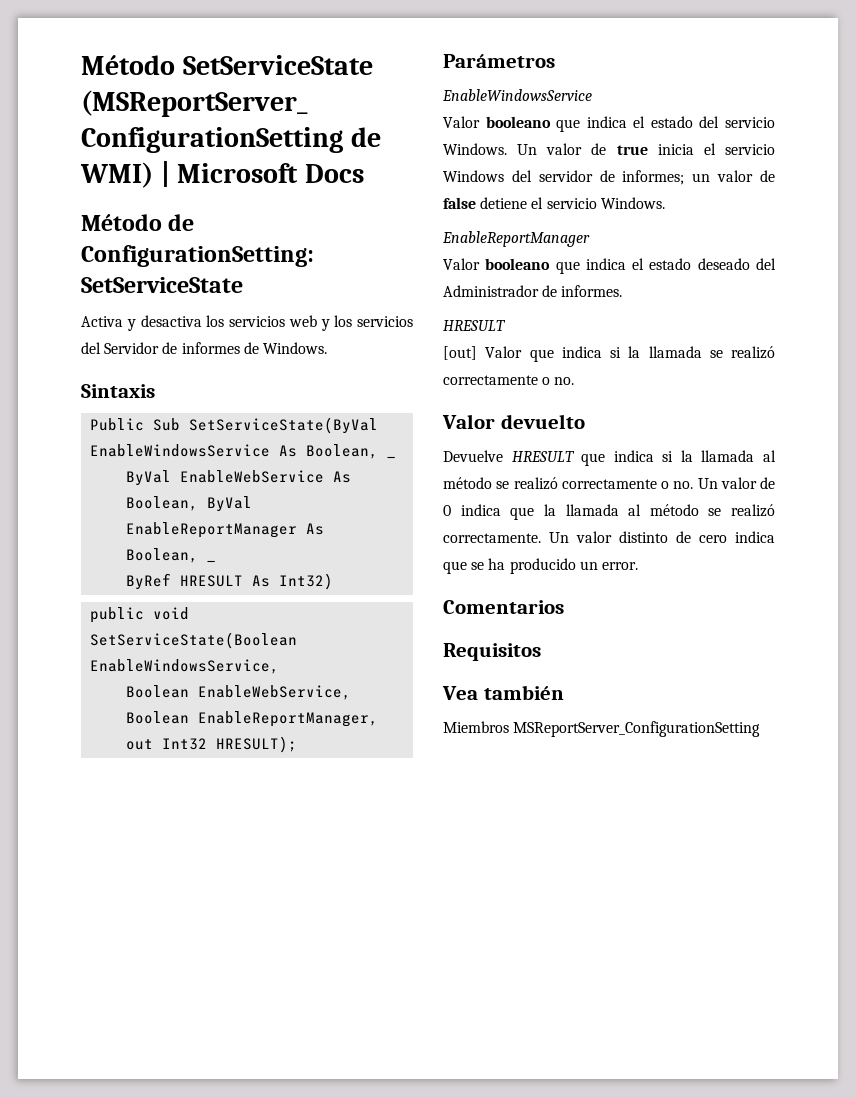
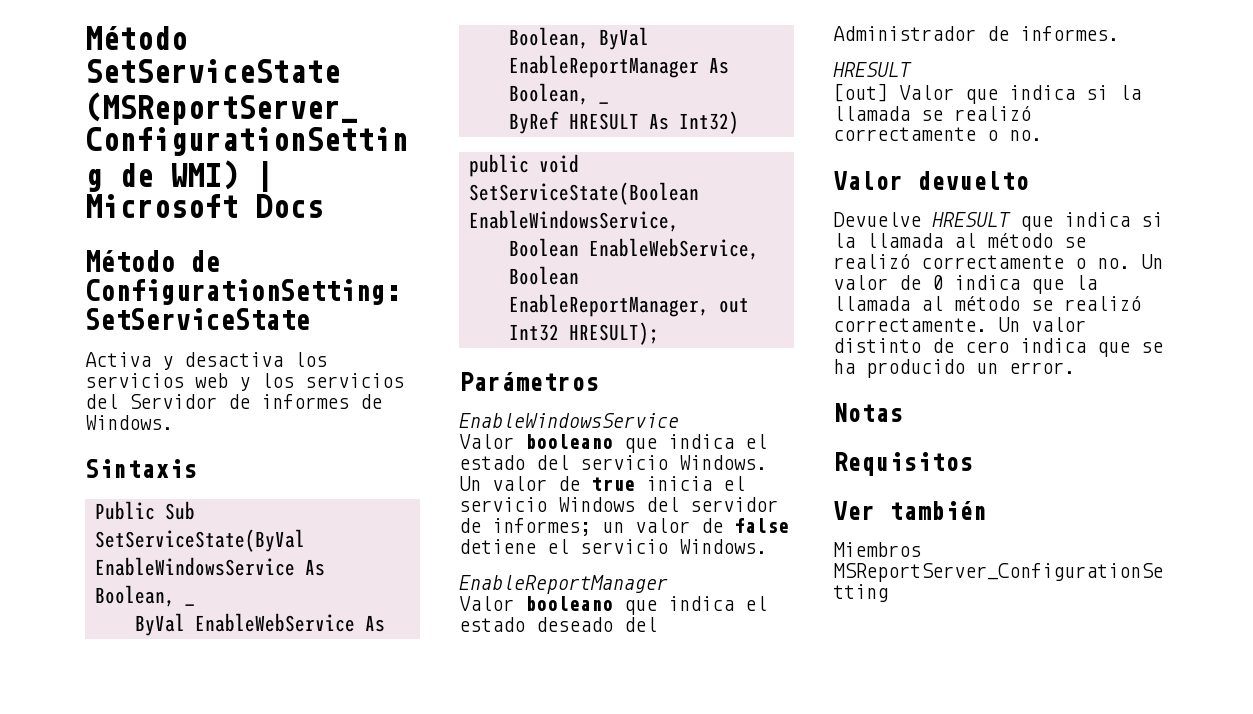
[443,600,564,614] Comentarios -> [833,403,903,422] Notas
[442,686,478,700] Vea -> [833,501,875,520] Ver

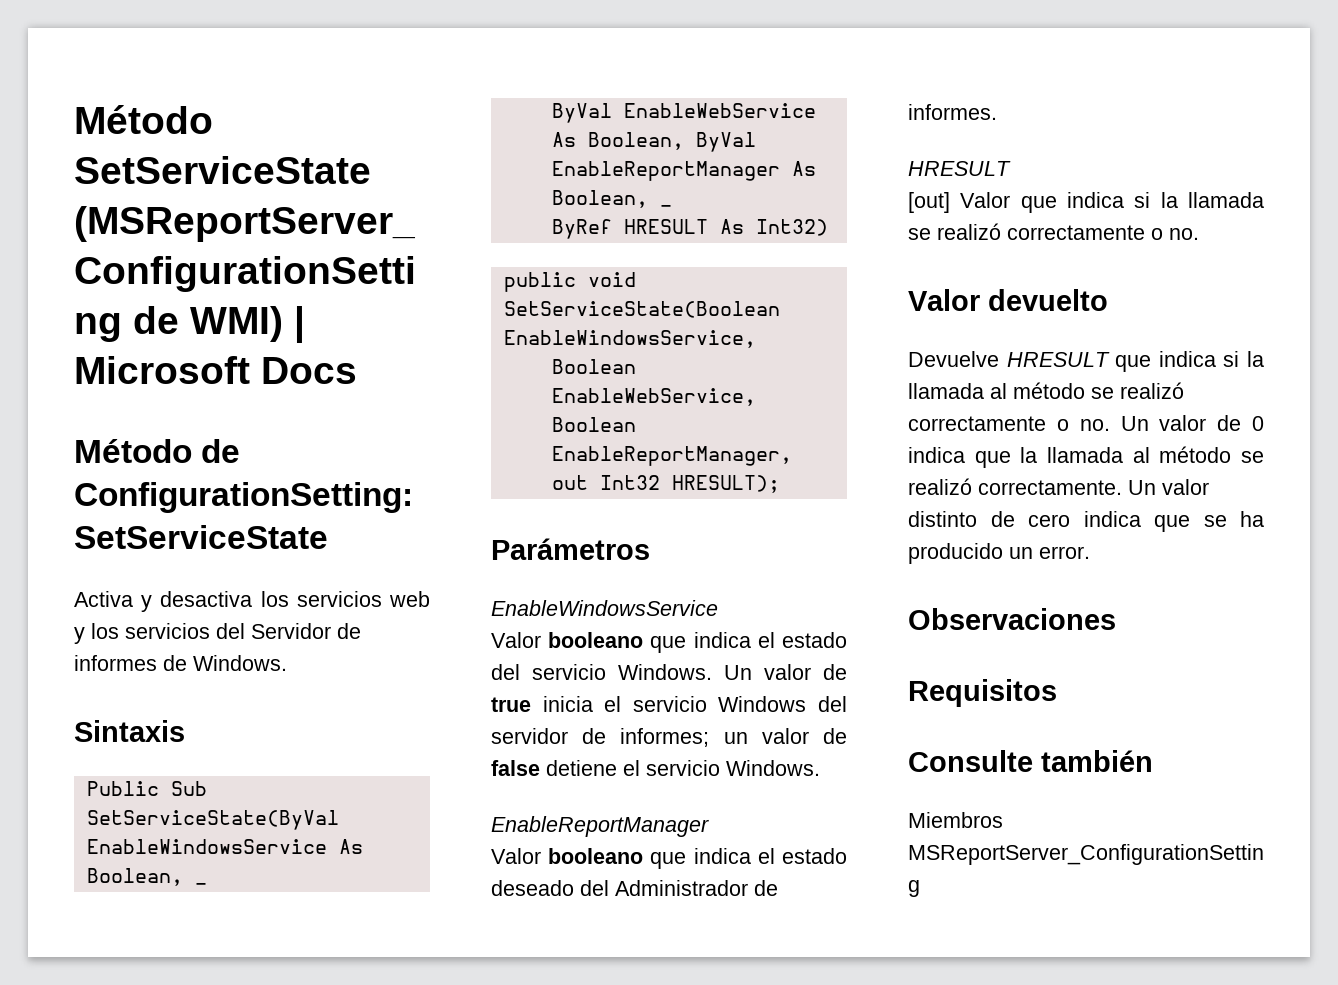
[833,403,903,422] Notas -> [908,608,1116,630] Observaciones
[833,501,875,520] Ver -> [908,750,1033,772] Consulte

